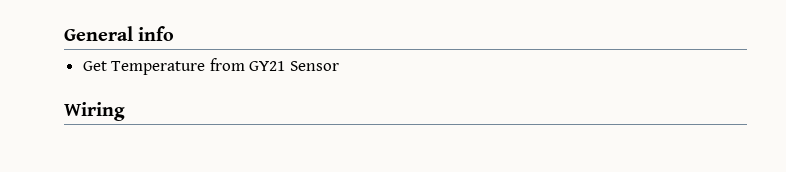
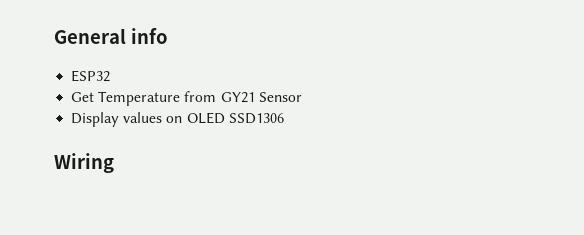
(175, 33) none -> [71,70,111,82] // ESP32
(340, 66) none -> [71,112,284,127] // Display values on OLED SSD1306

